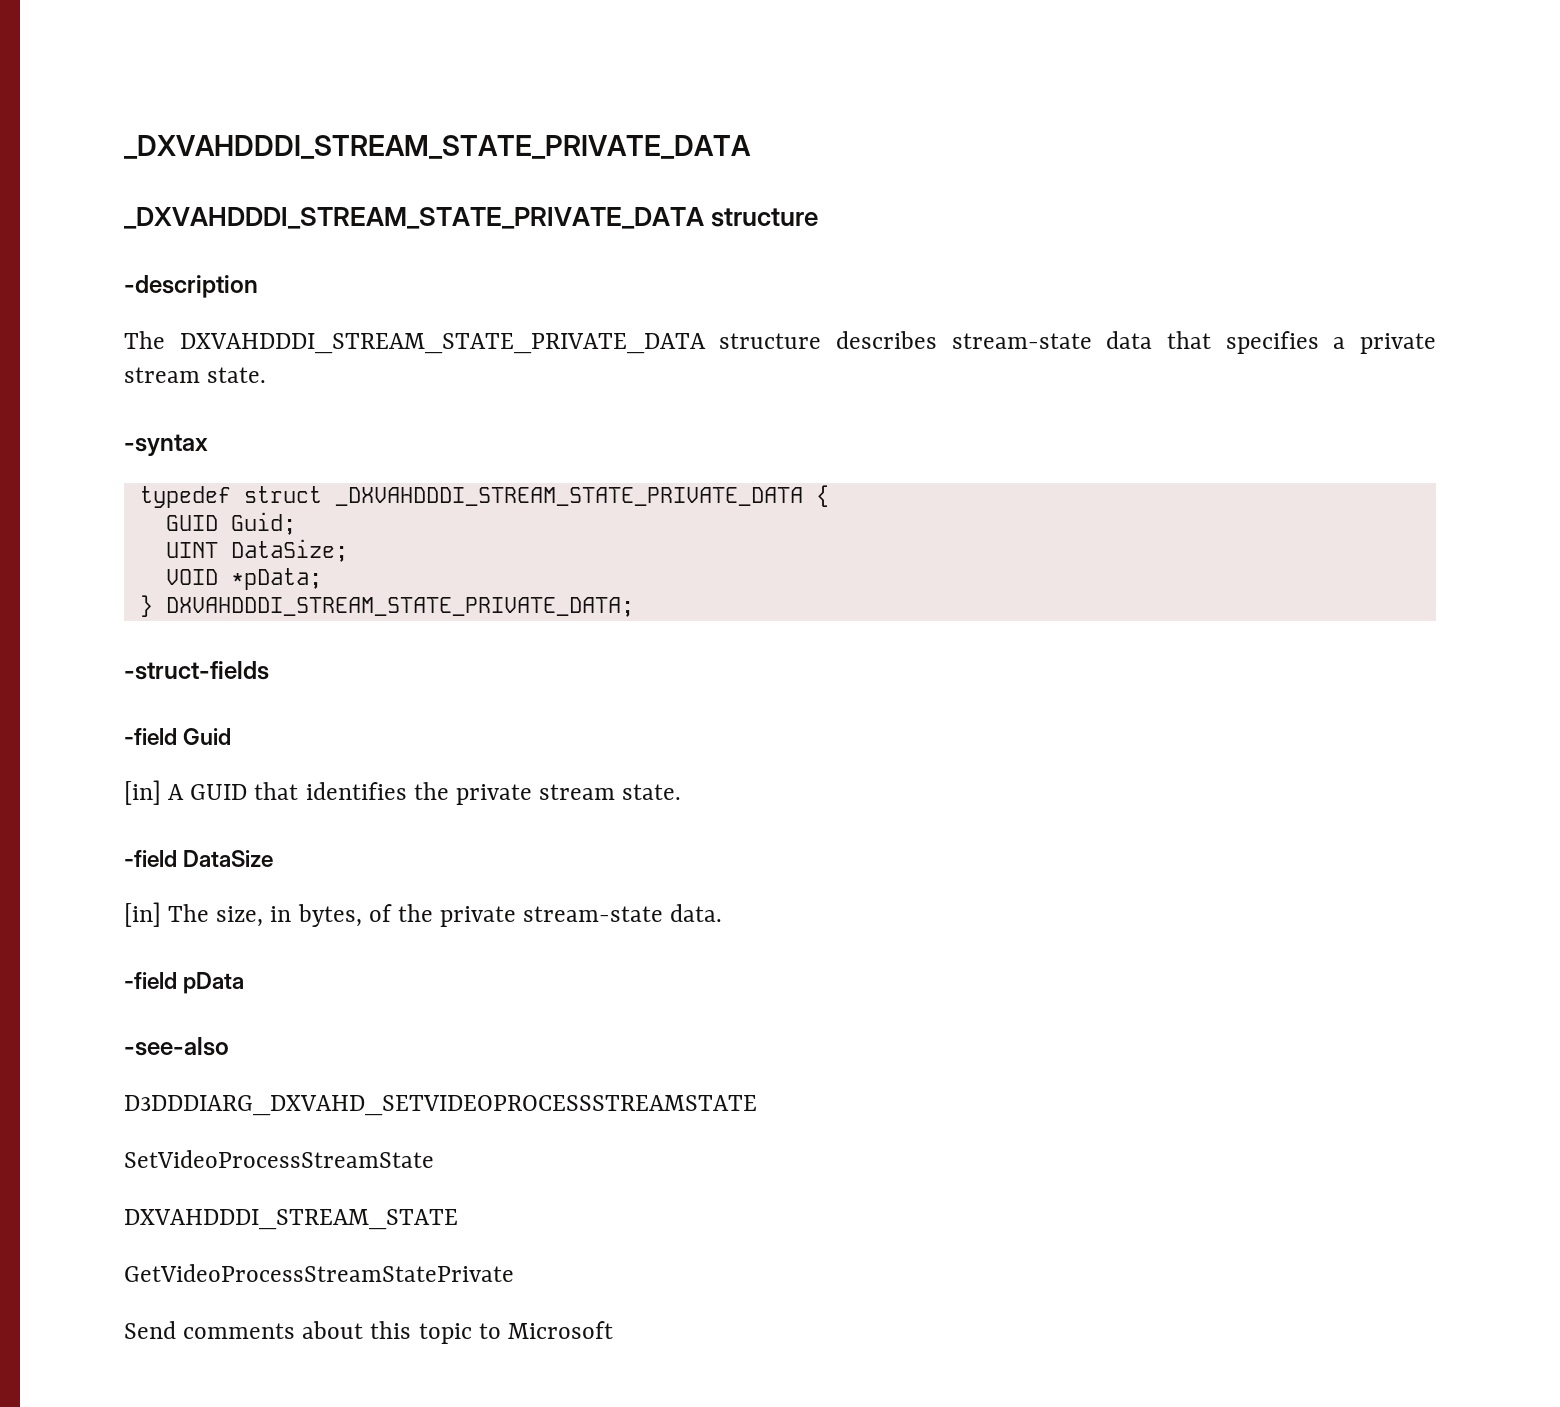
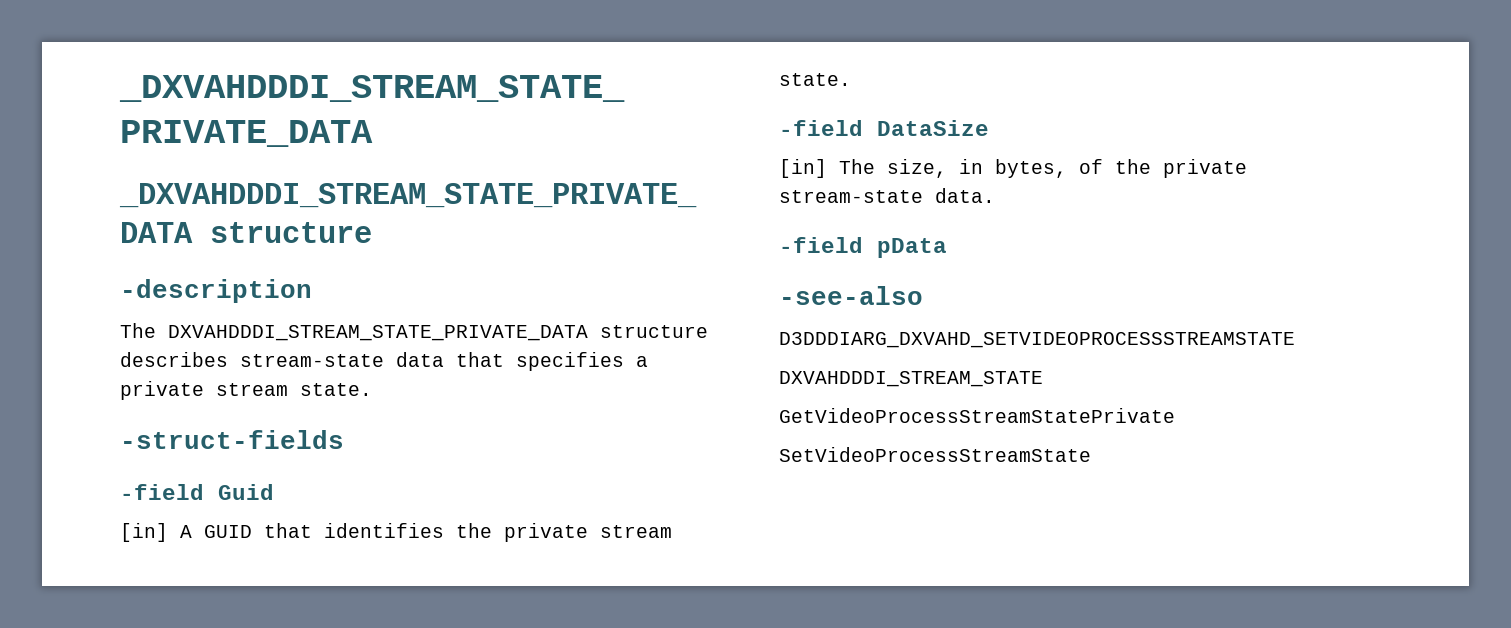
[124,434,208,456] [139,485,829,508] [165,512,296,535] [165,539,348,562] [165,568,322,590] [139,595,634,617] // -syntax // typedef struct _DXVAHDDDI_STREAM_STATE_PRIVATE_DATA { // GUID Guid; // UINT DataSize; // VOID *pData; // } DXVAHDDDI_STREAM_STATE_PRIVATE_DATA; -> (372, 389) none
[124,1150,434,1168] // SetVideoProcessStreamState -> (1295, 340) none
[124,1321,613,1344] Send comments about this topic to Microsoft -> [779,447,1091,462] SetVideoProcessStreamState

